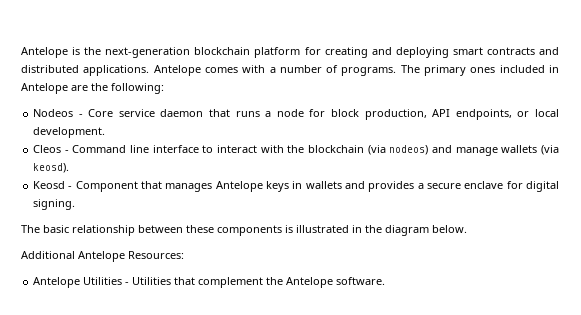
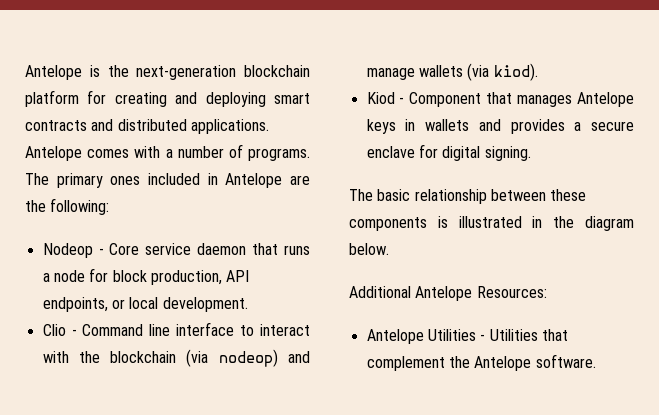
[33,109,74,117] Nodeos -> [42,243,93,258] Nodeop
[33,145,62,153] Cleos -> [42,324,66,336] Clio
[389,145,429,155] nodeos) -> [218,349,278,367] nodeop)
[33,163,70,173] [33,181,66,189] keosd). // Keosd -> [493,63,538,81] [366,92,395,104] kiod). // Kiod

